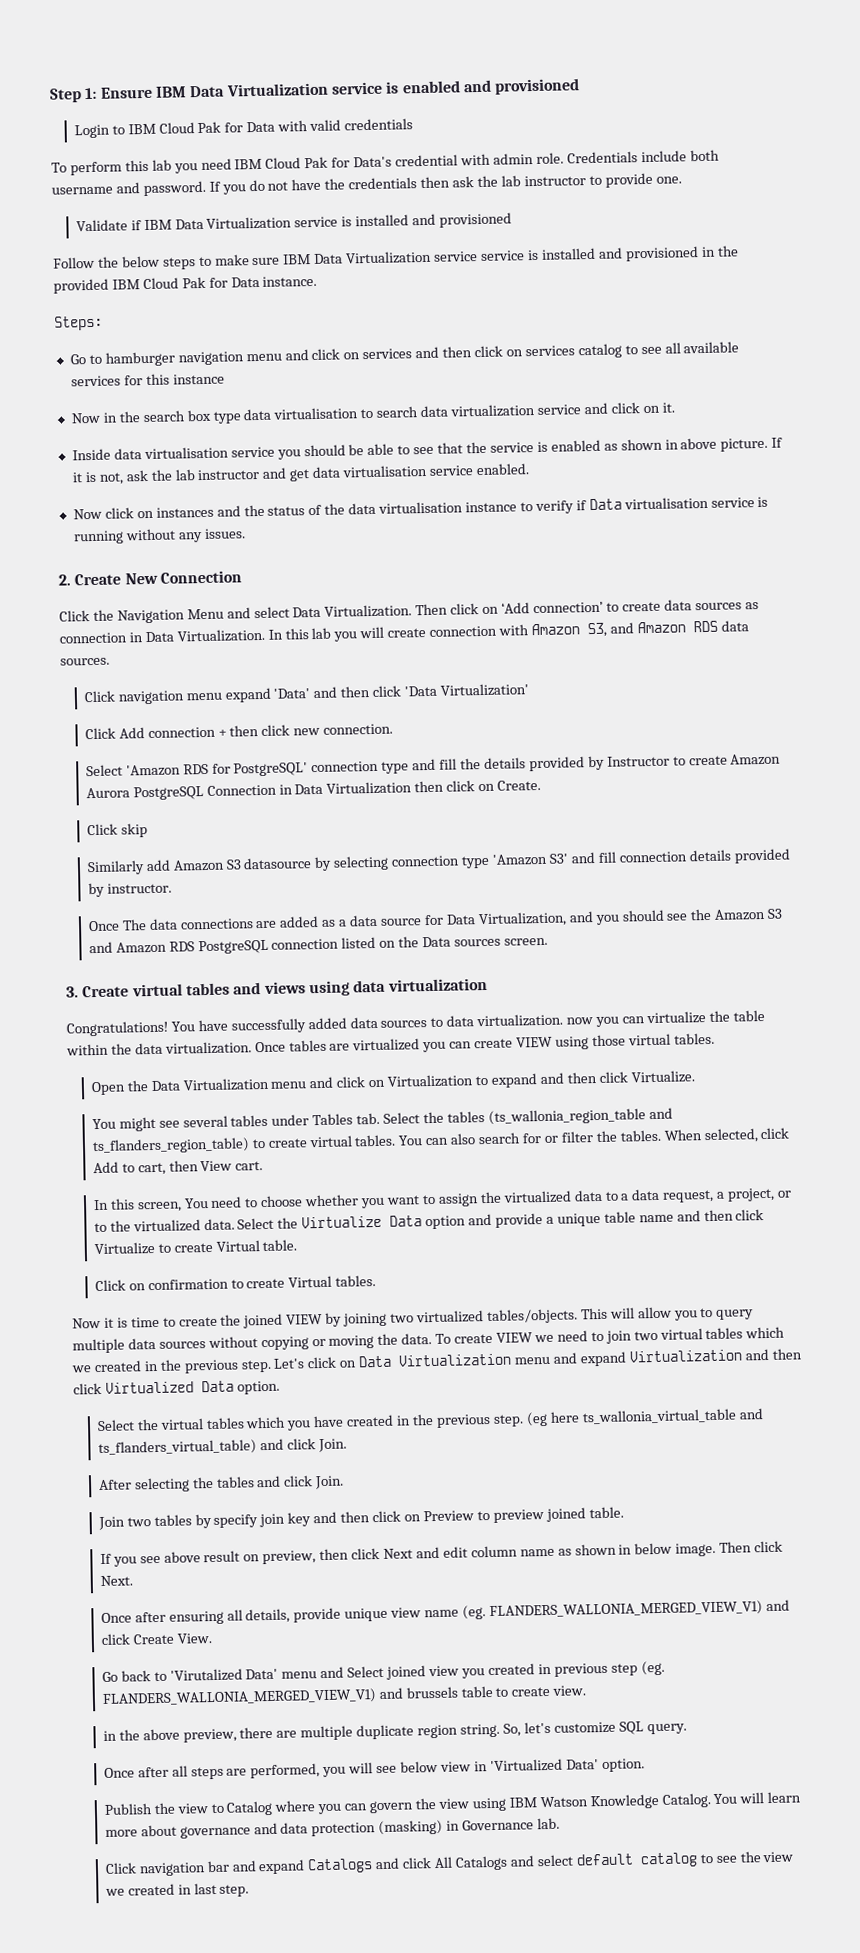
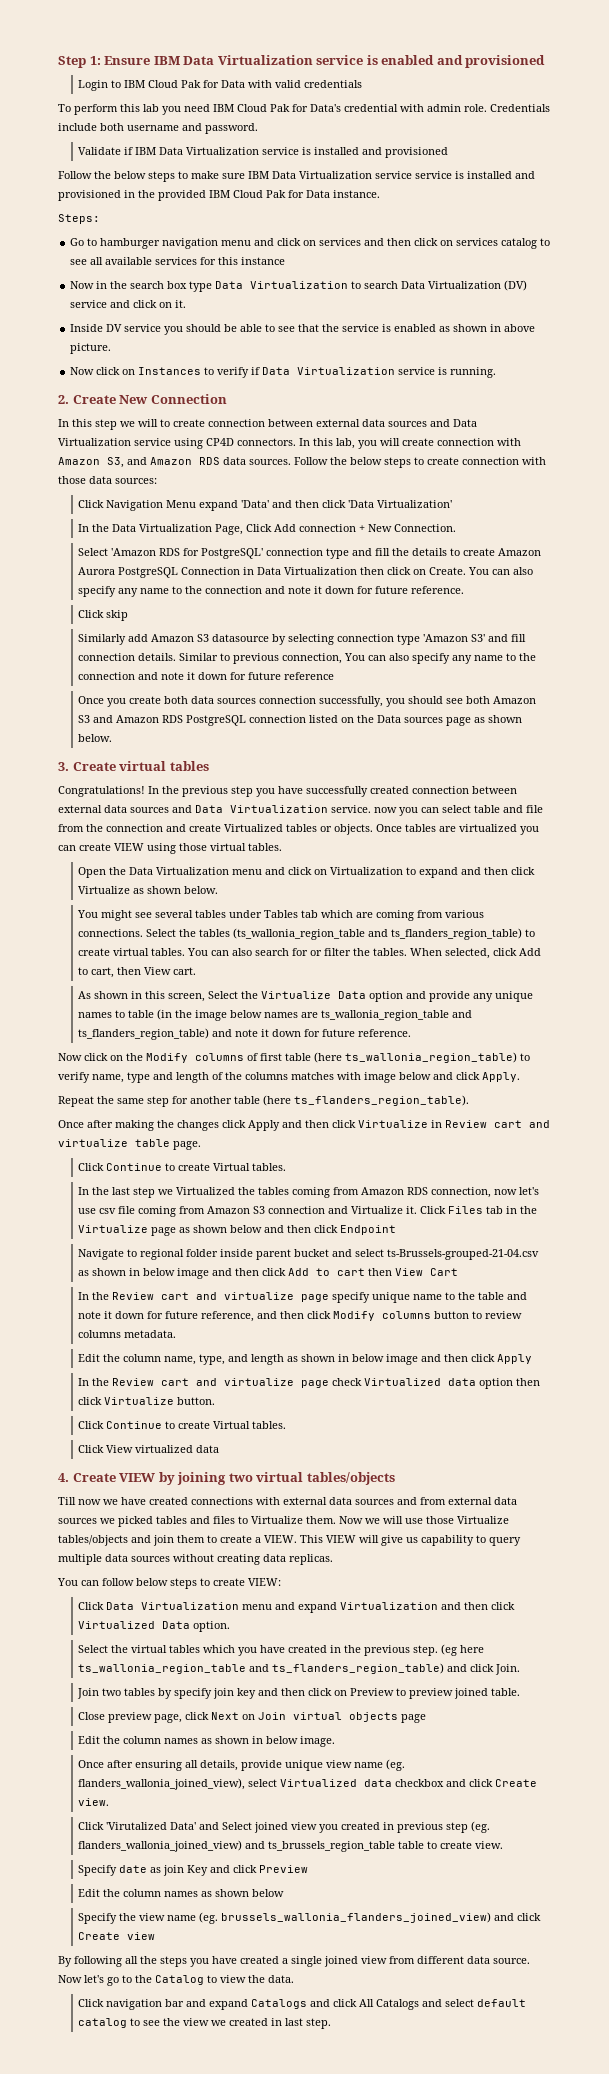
[208,172,682,195] If you do not have the credentials then ask the lab instructor to provide one. -> (258, 128) none
[243,404,536,421] data virtualisation to search data virtualization -> [215,280,528,291] Data Virtualization to search Data Virtualization (DV)
[113,446,229,460] data virtualisation -> [106,324,123,332] DV
[771,437,784,448] [71,463,529,485] [72,501,518,520] If it is not, ask the lab instructor and get data virtualisation service enabled. // Now click on instances and the status of the data virtualisation instance -> [70,367,202,375] // Now click on Instances
[623,496,769,510] [72,528,246,545] virtualisation service is running without any issues. -> [297,367,497,378] Virtualization service is running.
[59,599,759,624] [59,627,332,644] Click the Navigation Menu and select Data Virtualization. Then click on ‘Add connection’ to create data sources as connection in Data Virtualization. In this lab -> [58,419,477,430] [58,438,355,449] In this step we will to create connection between external data sources and Data Virtualization service using CP4D connectors. In this lab,
[83,690,222,705] // Click navigation menu -> [294,457,546,468] [58,476,157,484] [78,500,197,511] Follow the below steps to create connection with those data sources: // Click Navigation Menu
[84,723,394,740] Click Add connection + then click new connection. -> [78,524,457,535] In the Data Virtualization Page, Click Add connection + New Connection.
[528,755,670,772] provided by Instructor -> (448, 552) none
(542, 785) none -> [468,567,534,575] [78,586,465,597] You can also specify any name to the connection and note it down for future reference.
[688,848,791,864] [87,882,172,898] [87,911,594,932] details provided by instructor. // Once The data connections are added as a data source for Data Virtualization, and -> [138,653,537,664] [78,672,335,680] [78,696,384,707] details. Similar to previous connection, You can also specify any name to the connection and note it down for future reference // Once you create both data sources connection successfully,
[690,908,713,921] the -> [466,696,491,704] both
[503,937,548,946] screen. -> [446,715,523,726] [78,734,113,742] page as shown below.
[233,977,488,997] [66,1009,765,1037] [66,1041,252,1056] and views using data virtualization // Congratulations! You have successfully added data sources to data virtualization. now you can virtualize the table within the data virtualization. -> [58,786,517,797] [58,805,543,816] [58,824,373,835] // Congratulations! In the previous step you have successfully created connection between external data sources and Data Virtualization service. now you can select table and file from the connection and create Virtualized tables or objects.
[630,1070,695,1084] Virtualize. -> [78,886,219,894] Virtualize as shown below.
[356,1112,381,1125] tab. -> [301,910,485,921] [78,929,144,937] tab which are coming from various connections.
[92,1187,793,1213] [93,1218,235,1233] In this screen, You need to choose whether you want to assign the virtualized data to a data request, a project, or to the virtualized data. -> [78,991,206,1002] As shown in this screen,
[545,1209,765,1227] [93,1239,298,1256] [94,1275,377,1292] [72,1306,698,1329] a unique table name and then click Virtualize to create Virtual table. // Click on confirmation to create Virtual tables. // Now it is time to create the joined VIEW by joining two virtualized tables/objects. This will allow you -> [473,991,534,1002] [78,1009,473,1021] [78,1028,412,1040] [58,1052,530,1063] [58,1072,520,1083] [58,1095,469,1107] [58,1120,550,1131] [58,1139,201,1150] [78,1163,287,1171] [78,1187,540,1198] [78,1206,538,1217] [78,1225,397,1236] [78,1249,540,1260] [78,1268,459,1279] [78,1292,528,1303] [78,1311,523,1322] [78,1330,177,1338] [78,1354,533,1365] [78,1378,541,1389] [78,1397,216,1405] [78,1421,287,1429] [78,1445,220,1453] [58,1472,395,1485] [58,1497,517,1505] [58,1516,509,1527] [58,1535,474,1546] any unique names to table (in the image below names are ts_wallonia_region_table and ts_flanders_region_table) and note it down for future reference. // Now click on the Modify columns of first table (here ts_wallonia_region_table) to verify name, type and length of the columns matches with image below and click Apply. // Repeat the same step for another table (here ts_flanders_region_table). // Once after making the changes click Apply and then click Virtualize in Review cart and virtualize table page. // Click Continue to create Virtual tables. // In the last step we Virtualized the tables coming from Amazon RDS connection, now let's use csv file coming from Amazon S3 connection and Virtualize it. Click Files tab in the Virtualize page as shown below and then click Endpoint // Navigate to regional folder inside parent bucket and select ts-Brussels-grouped-21-04.csv as shown in below image and then click Add to cart then View Cart // In the Review cart and virtualize page specify unique name to the table and note it down for future reference, and then click Modify columns button to review columns metadata. // Edit the column name, type, and length as shown in below image and then click Apply // In the Review cart and virtualize page check Virtualized data option then click Virtualize button. // Click Continue to create Virtual tables. // Click View virtualized data // 4. Create VIEW by joining two virtual tables/objects // Till now we have created connections with external data sources and from external data sources we picked tables and files to Virtualize them. Now we will use those Virtualize tables/objects and join them to create a VIEW. This VIEW will give us capability
[260,1326,786,1351] [71,1356,358,1374] copying or moving the data. To create VIEW we need to join two virtual tables which we created in the previous step. Let's click on -> [217,1554,333,1565] [57,1578,281,1589] [78,1602,105,1610] creating data replicas. // You can follow below steps to create VIEW: // Click
[581,1408,764,1425] [97,1438,347,1457] [97,1476,255,1493] ts_wallonia_virtual_table and ts_flanders_virtual_table) and click Join. // After selecting the tables -> [78,1663,445,1674] ts_wallonia_region_table and ts_flanders_region_table)
[99,1545,555,1567] If you see above result on preview, then click Next and edit column name -> [78,1712,427,1723] [78,1736,199,1744] Close preview page, click Next on Join virtual objects page // Edit the column names
[719,1540,784,1553] [99,1575,133,1587] Then click Next. -> (336, 1741) none
[488,1599,790,1620] [100,1633,212,1646] [101,1670,167,1683] FLANDERS_WALLONIA_MERGED_VIEW_V1) and click Create View. // Go back to -> [78,1778,538,1790] [78,1798,110,1806] [78,1822,105,1830] flanders_wallonia_joined_view), select Virtualized data checkbox and click Create view. // Click
[281,1671,318,1679] menu -> (197, 1826) none
[101,1686,458,1708] FLANDERS_WALLONIA_MERGED_VIEW_V1) and brussels -> [78,1840,396,1852] flanders_wallonia_joined_view) and ts_brussels_region_table
[102,1721,687,1743] [103,1758,645,1780] [103,1791,802,1816] [104,1817,561,1839] in the above preview, there are multiple duplicate region string. So, let's customize SQL query. // Once after all steps are performed, you will see below view in 'Virtualized Data' option. // Publish the view to Catalog where you can govern the view using IBM Watson Knowledge Catalog. You will learn more about governance and data protection (masking) in Governance lab. -> [78,1865,309,1876] [78,1889,285,1897] [78,1912,542,1924] [78,1932,156,1940] [58,1956,530,1967] [58,1975,294,1986] Specify date as join Key and click Preview // Edit the column names as shown below // Specify the view name (eg. brussels_wallonia_flanders_joined_view) and click Create view // By following all the steps you have created a single joined view from different data source. Now let's go to the Catalog to view the data.

